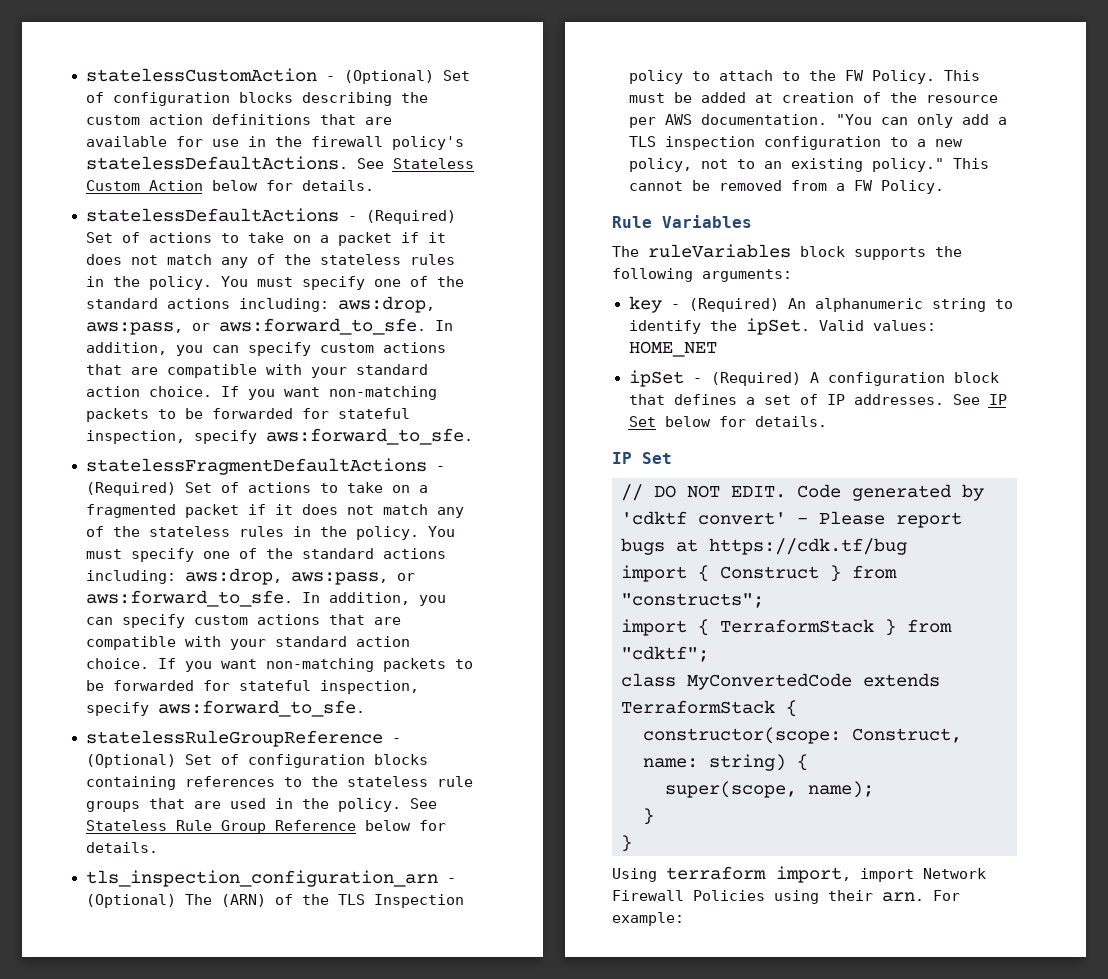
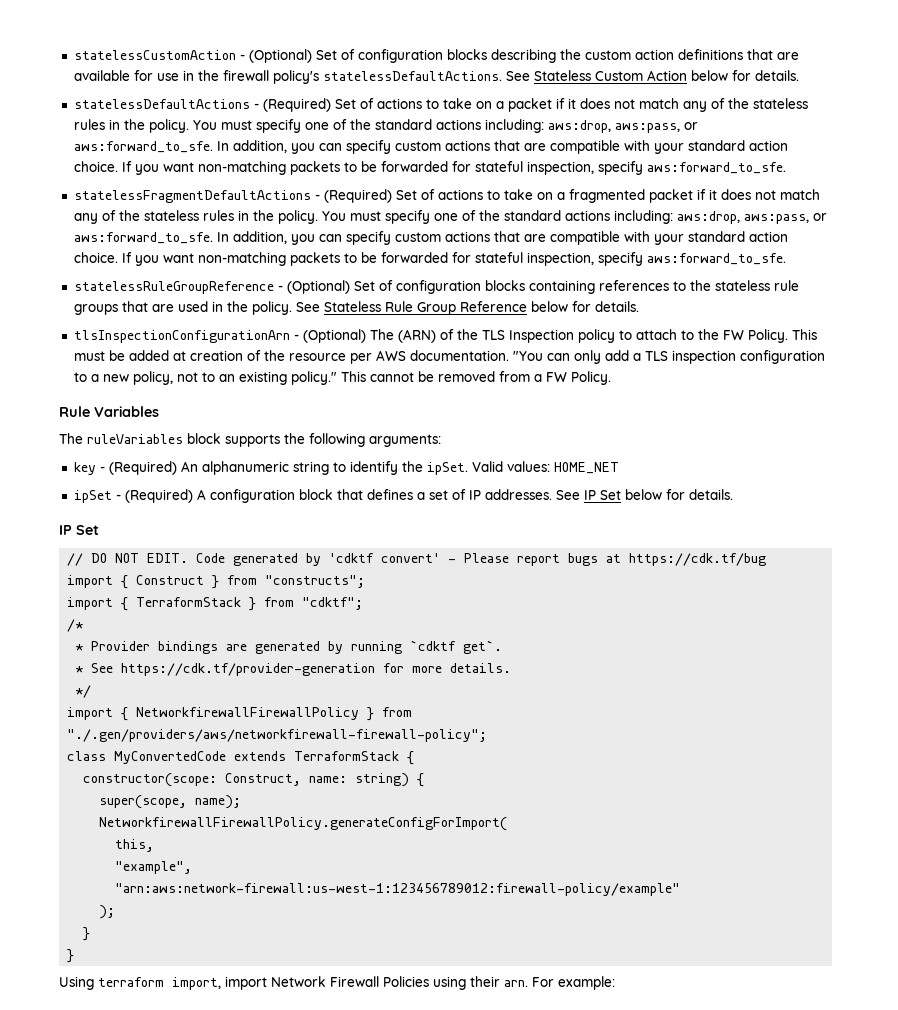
[85,870,438,887] tls_inspection_configuration_arn -> [73,330,290,343] tlsInspectionConfigurationArn
(709, 654) none -> [67,619,84,632] [75,640,503,654] [75,663,512,676] [75,685,92,698] [67,707,413,721] [67,729,488,742] // /* // * Provider bindings are generated by running `cdktf get`. // * See https://cdk.tf/provider-generation for more details. // */ // import { NetworkfirewallFirewallPolicy } from "./.gen/providers/aws/networkfirewall-firewall-policy";
(874, 789) none -> [99,817,508,831] [115,839,155,852] [115,861,193,874] [115,883,681,896] [99,905,116,919] // NetworkfirewallFirewallPolicy.generateConfigForImport( // this, // "example", // "arn:aws:network-firewall:us-west-1:123456789012:firewall-policy/example" // );

